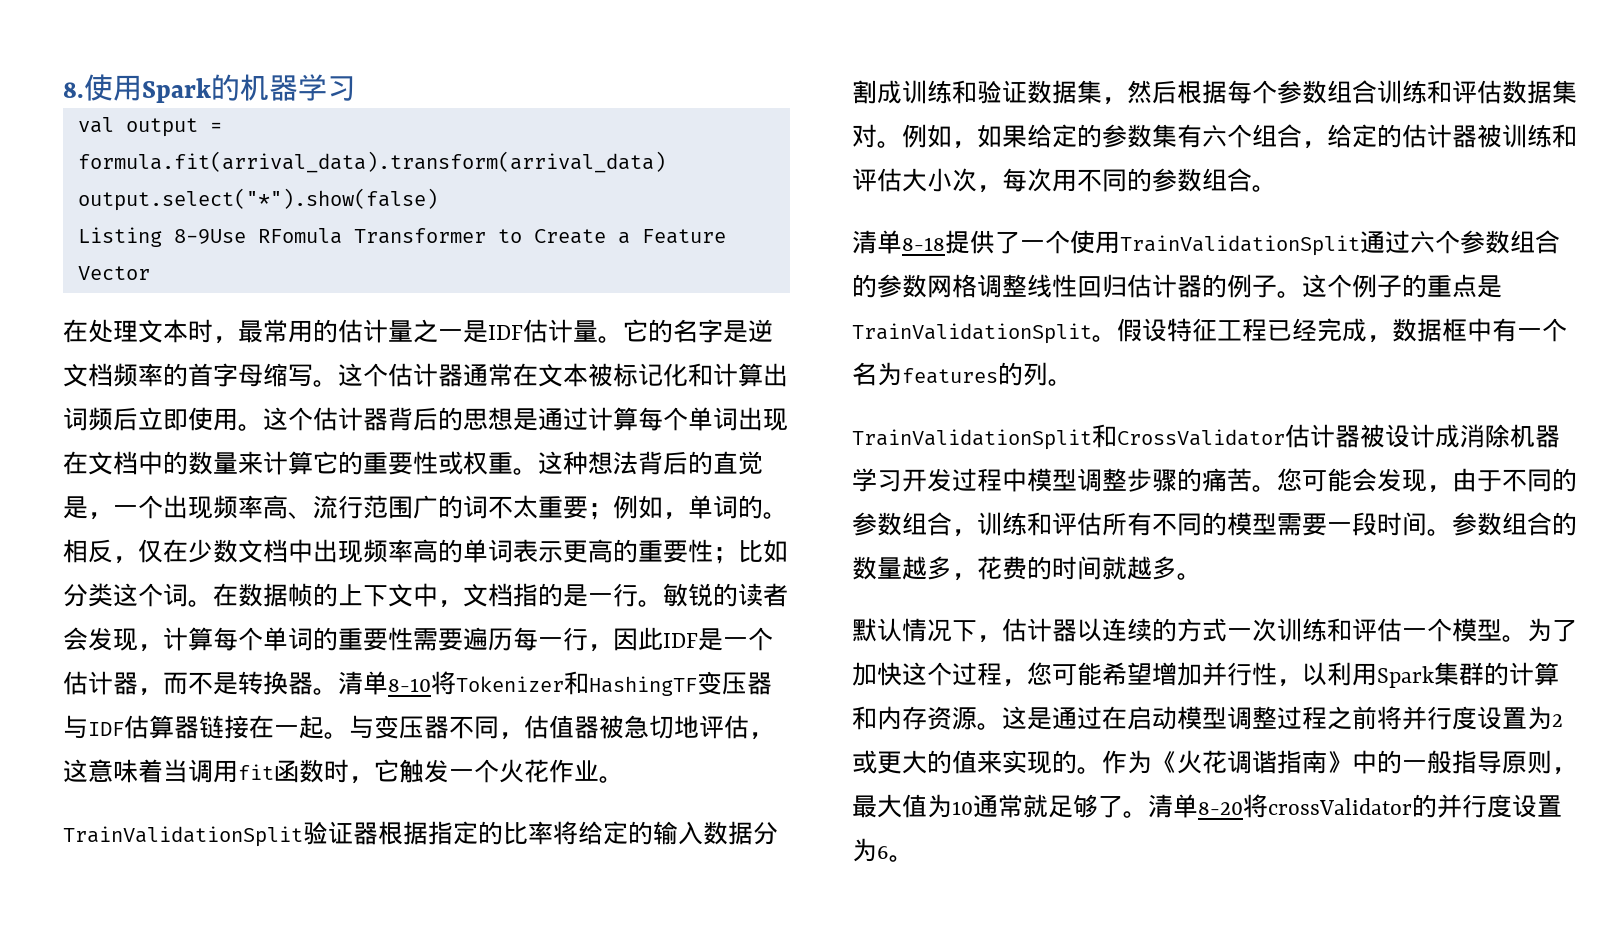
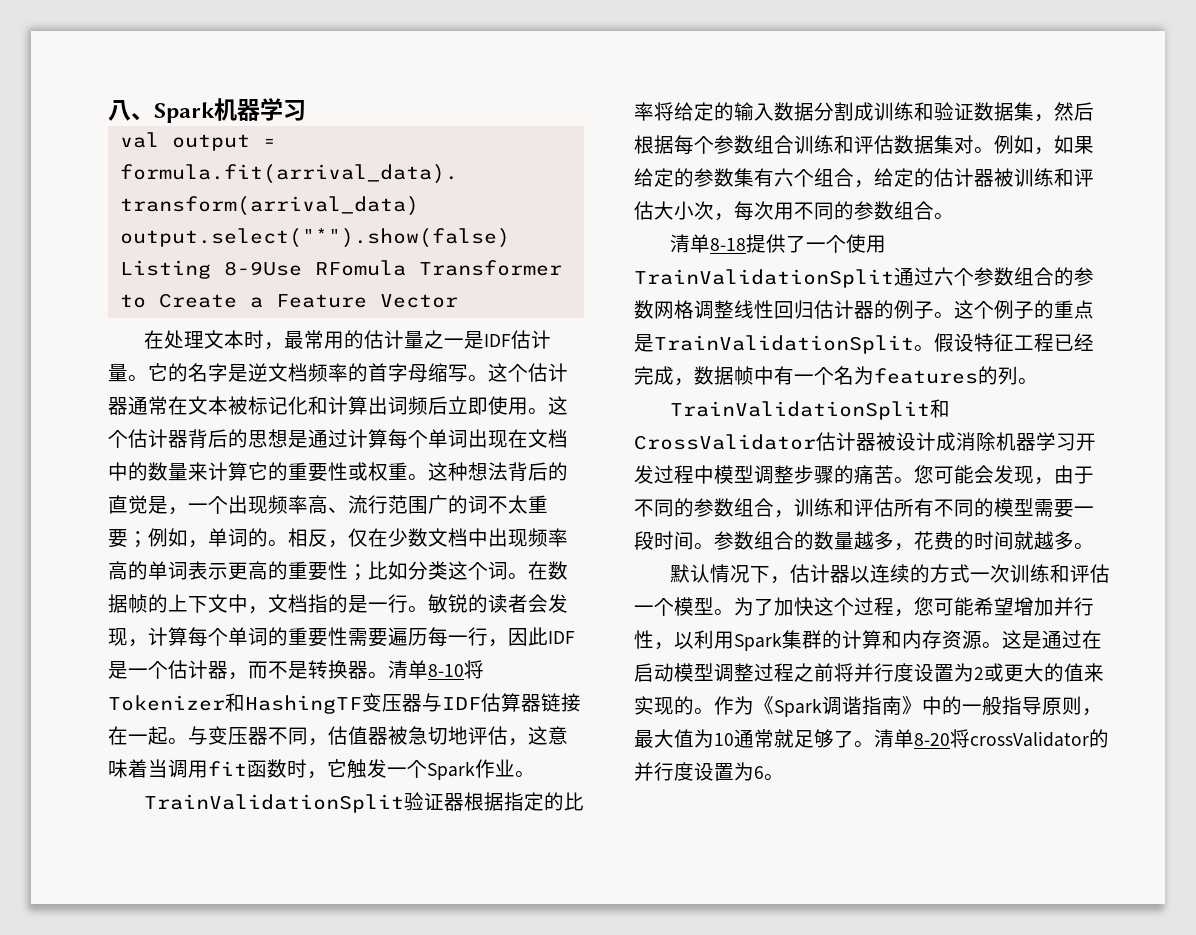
[63,74,240,103] 8.使用Spark的 -> [108,100,215,123] 八、Spark
[499,759,549,783] 火花 -> [427,762,475,780] Spark
[1442,318,1467,342] 框 -> [734,366,754,385] 帧
[1177,750,1227,774] 火花 -> [774,699,822,717] Spark

